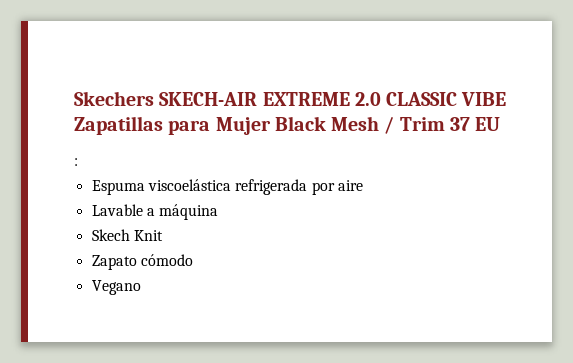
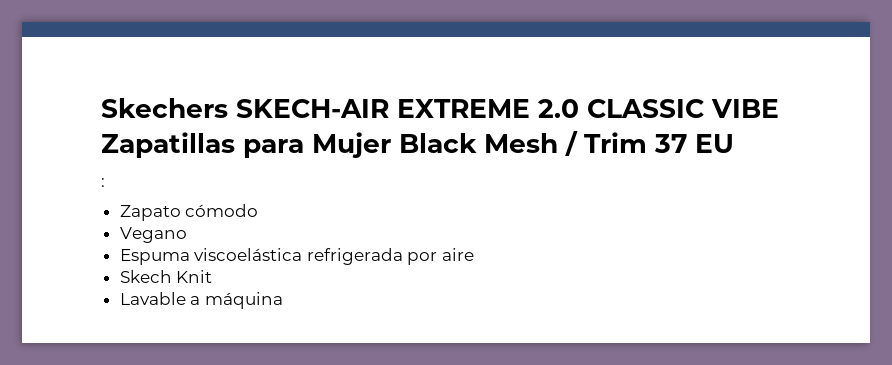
(78, 162) none -> [119,204,259,221] [119,227,187,243] // Zapato cómodo // Vegano
(363, 185) none -> [119,270,213,283] // Skech Knit
[91,229,163,241] [91,254,193,270] [91,280,141,295] // Skech Knit // Zapato cómodo // Vegano -> (283, 300) none

